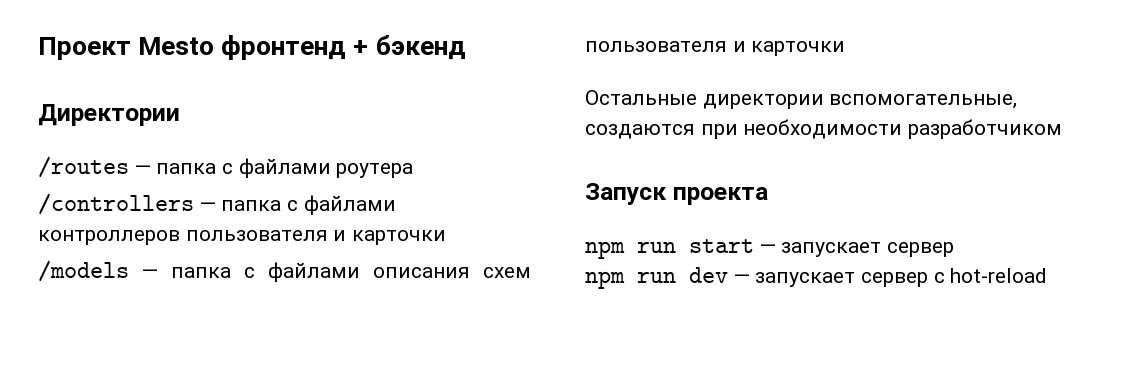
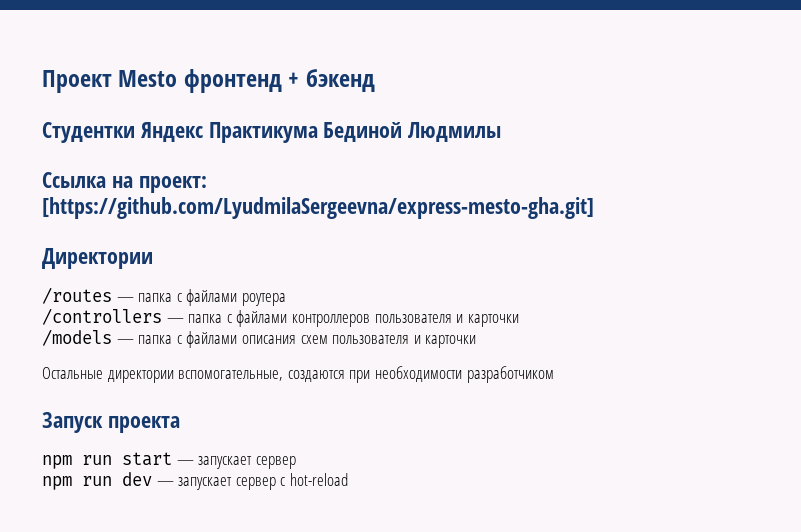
(466, 47) none -> [42,122,502,143] [42,172,207,193] [42,197,594,219] // Студентки Яндекс Практикума Бединой Людмилы // Ссылка на проект: [https://github.com/LyudmilaSergeevna/express-mesto-gha.git]

